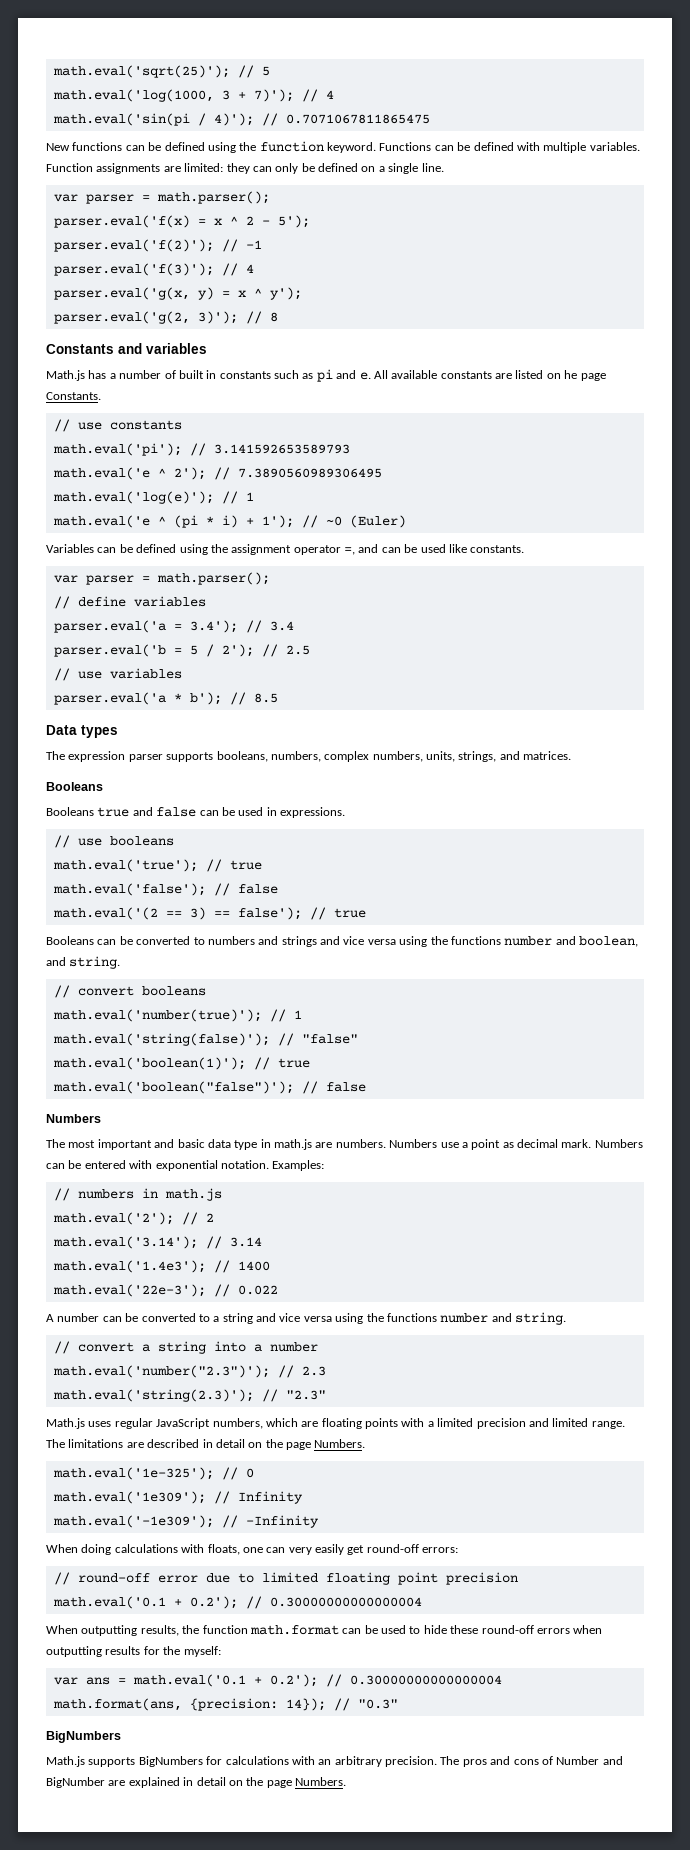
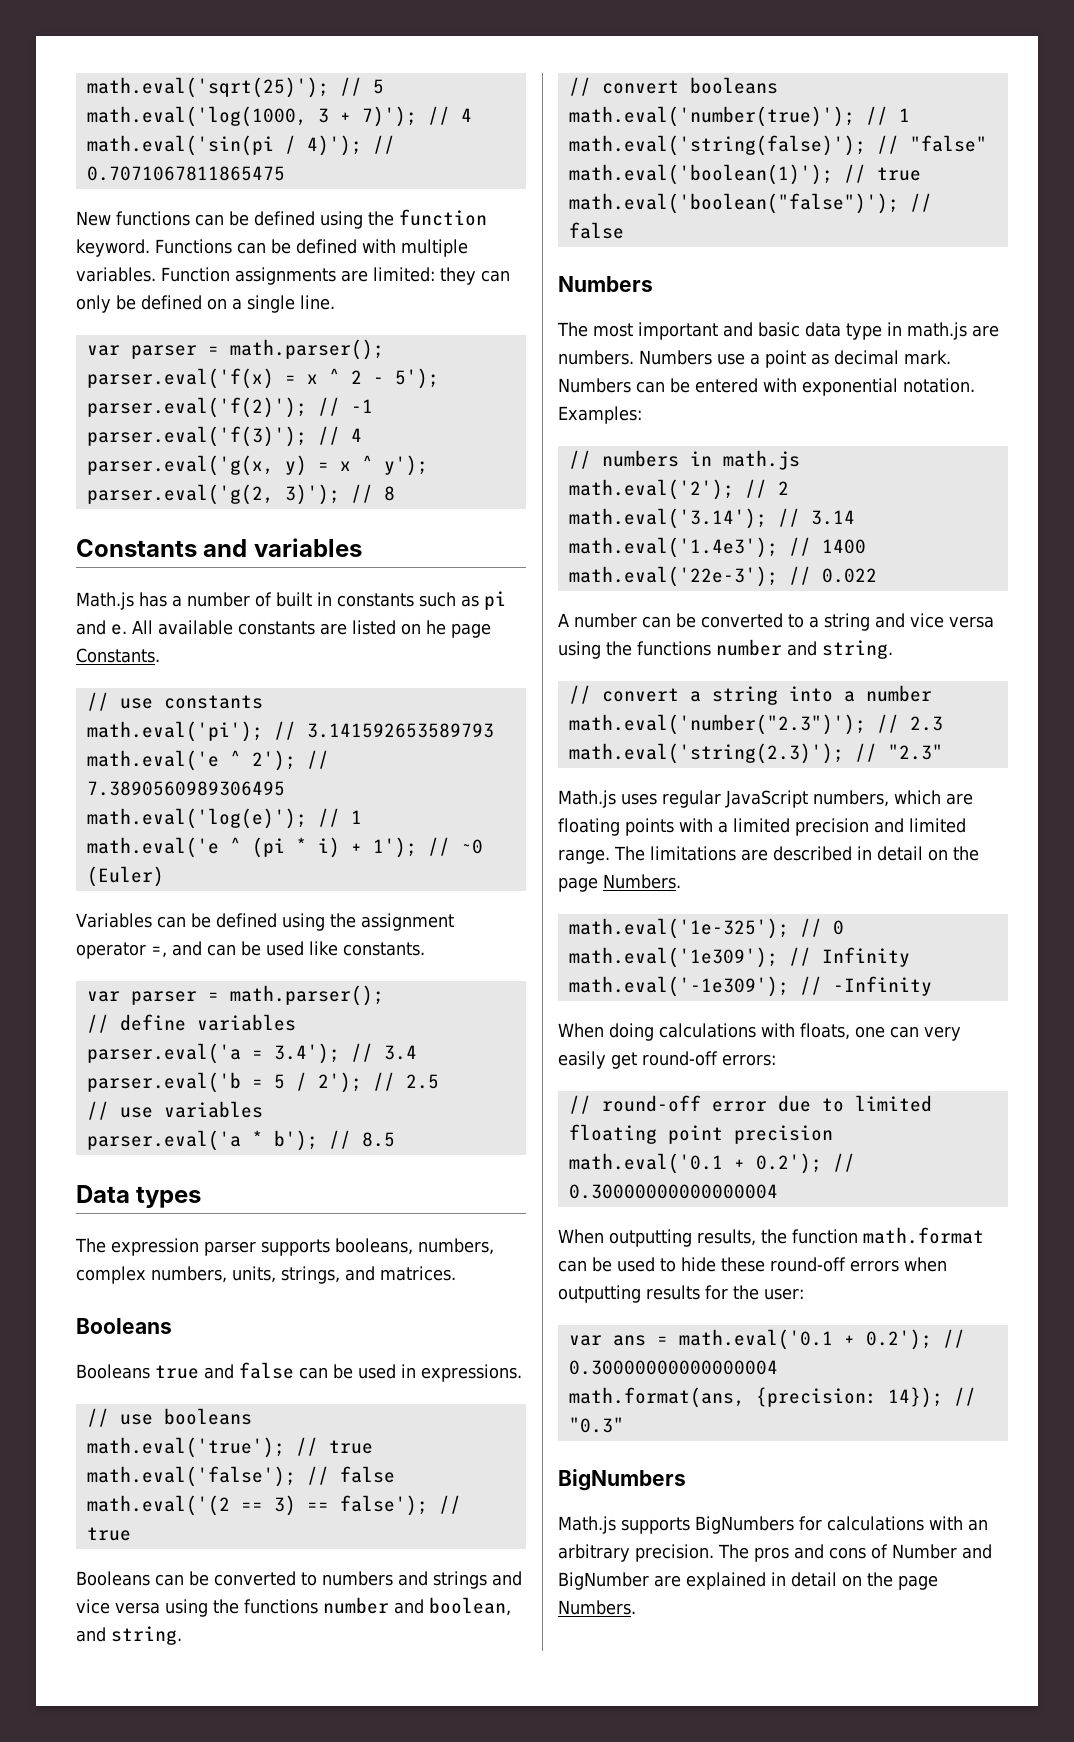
[183,1646,221,1657] myself: -> [764,1288,804,1300] user:

